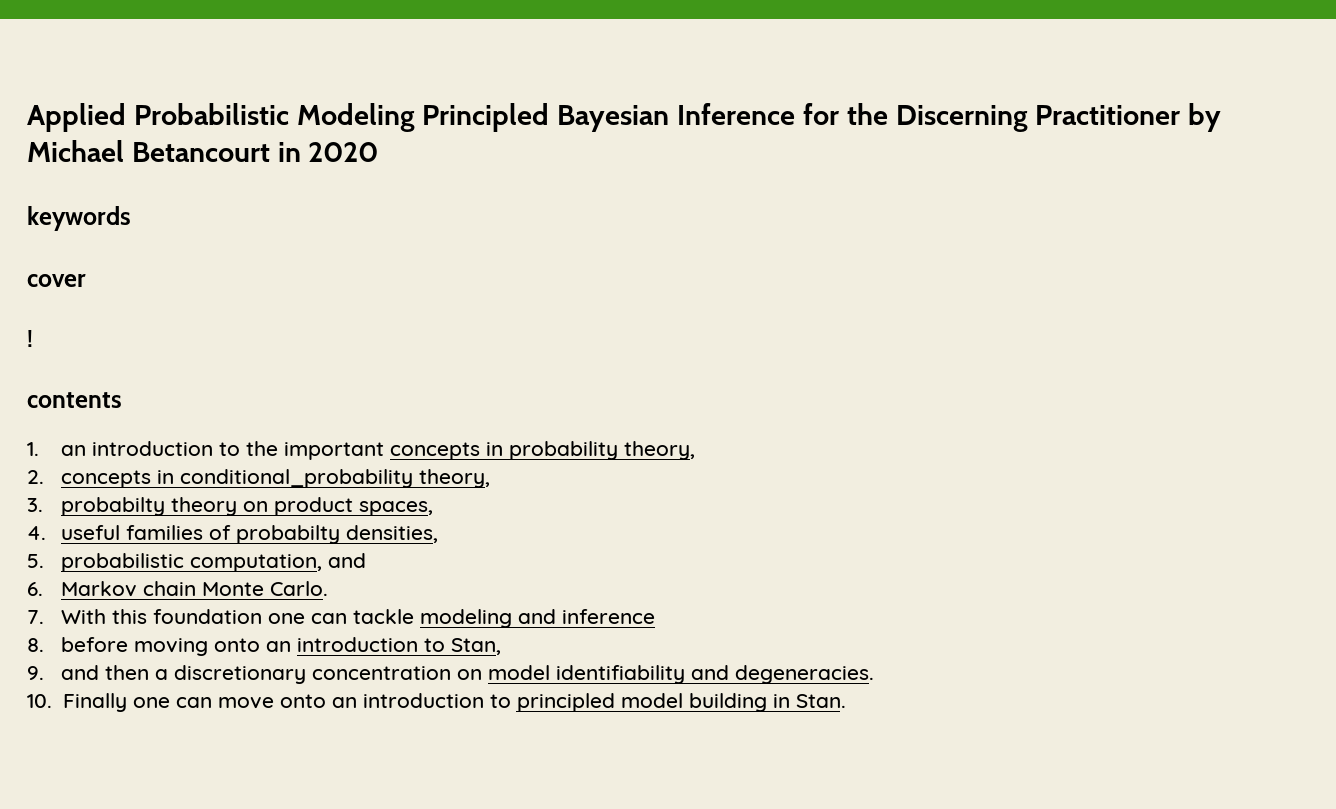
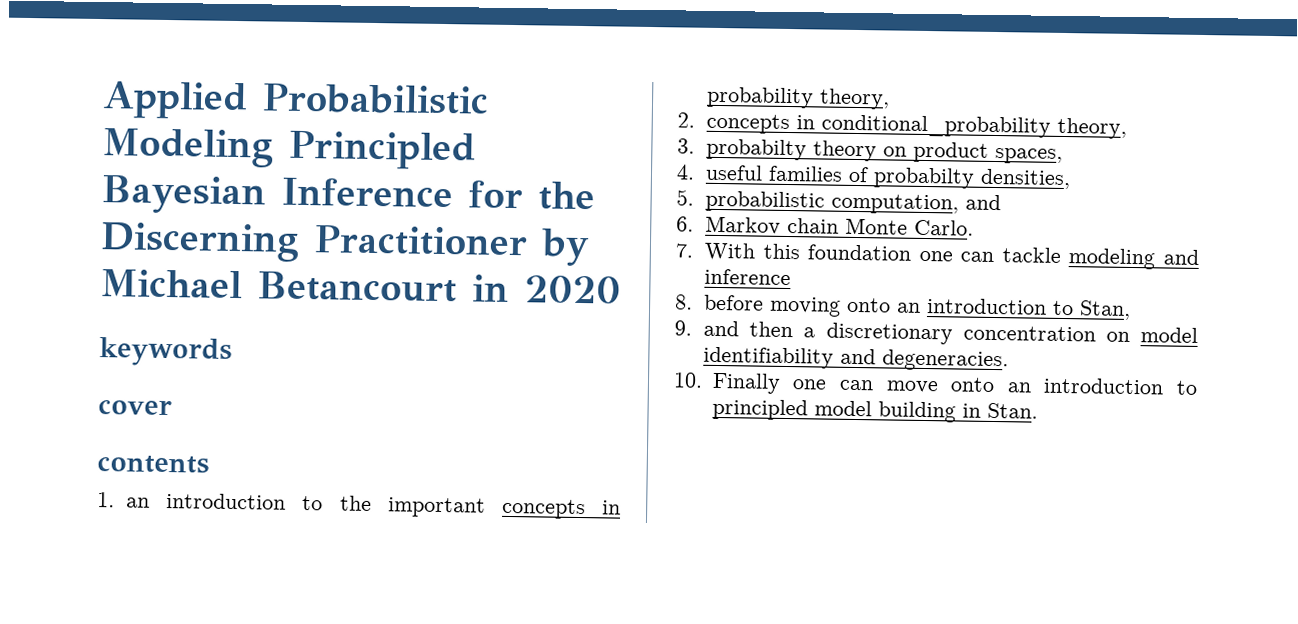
[27,330,33,347] // ! -> (172, 407) none

